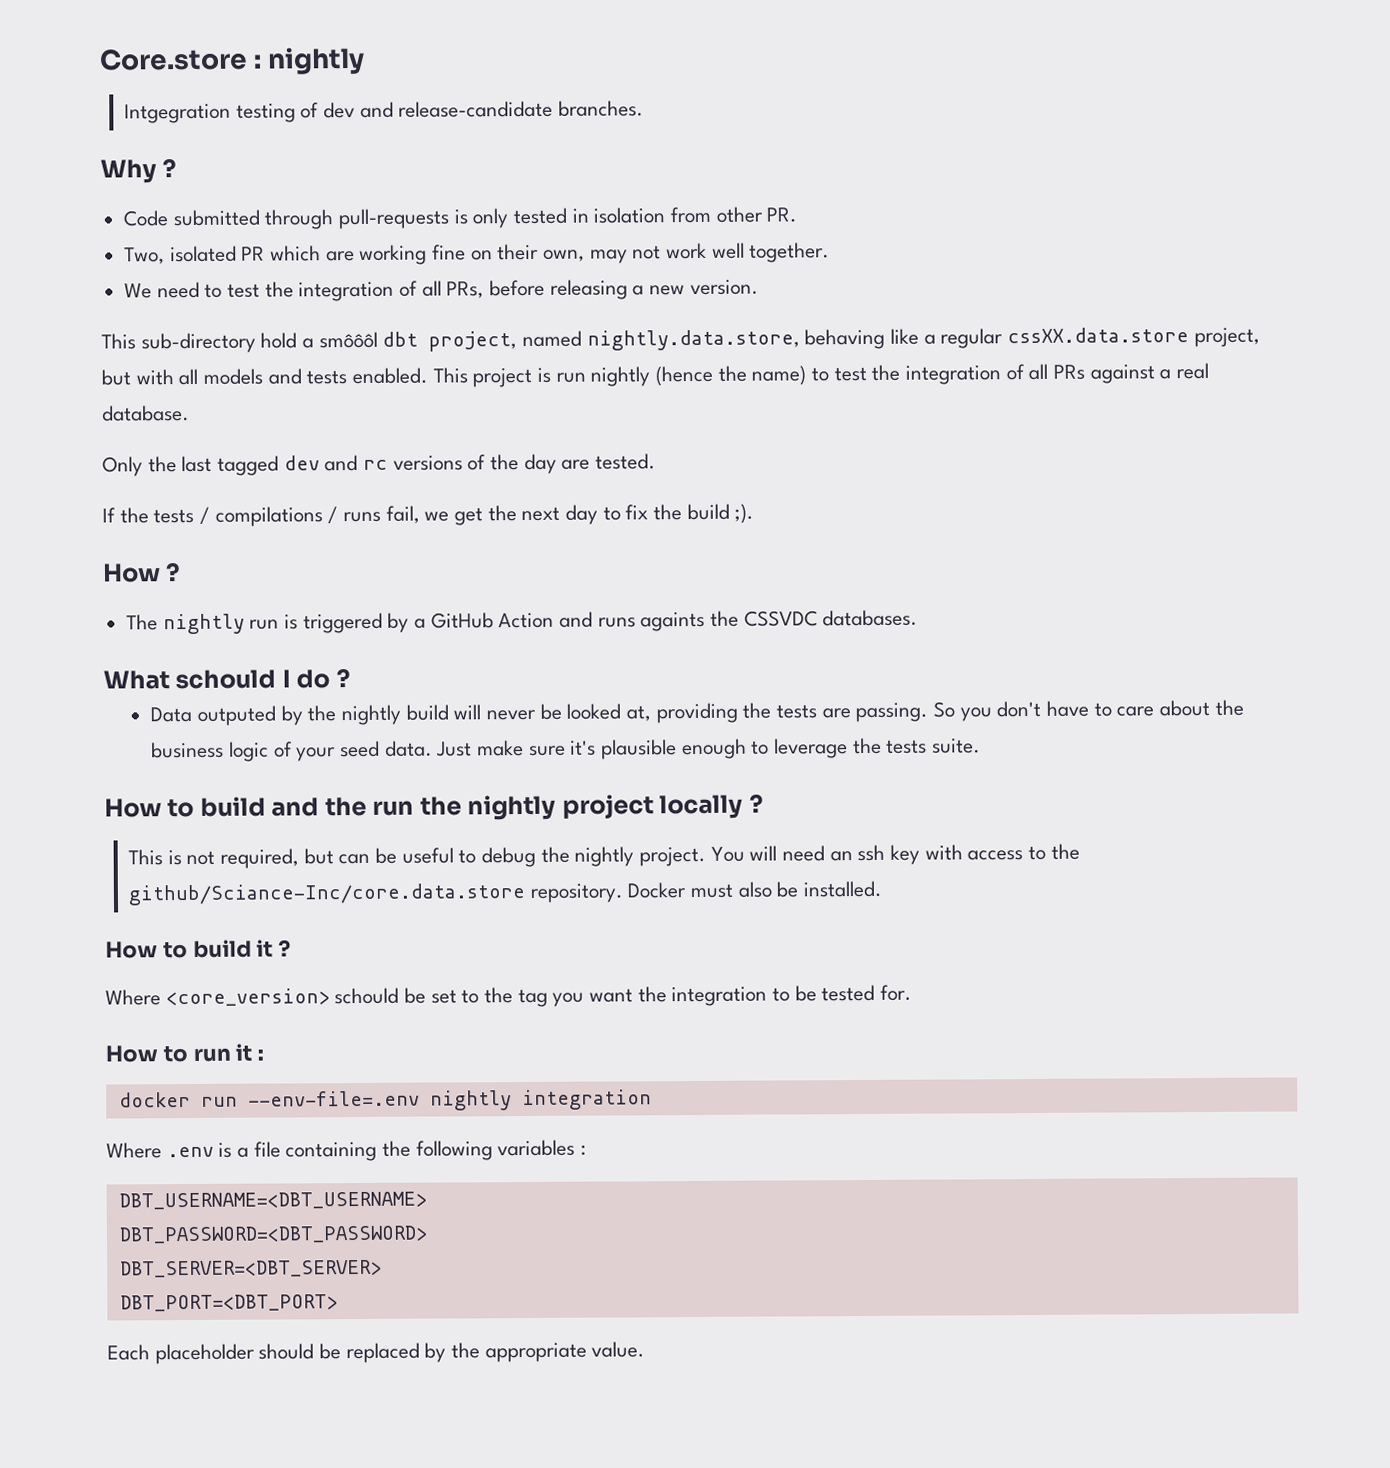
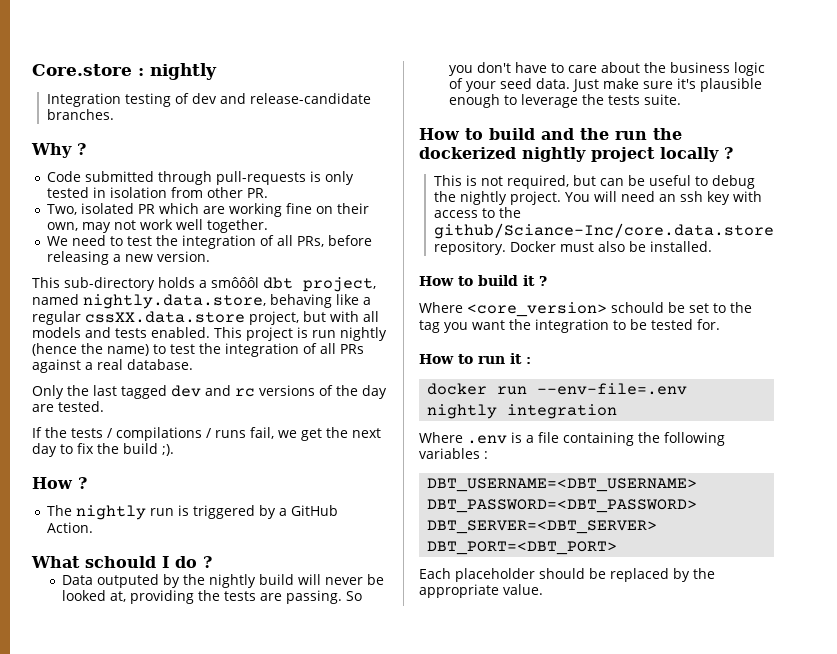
[124,103,232,124] Intgegration -> [46,93,121,107] Integration
[260,332,298,349] hold -> [158,277,195,288] holds
[498,609,919,632] Action and runs againts the CSSVDC databases. -> [46,522,93,533] Action.
(462, 806) none -> [419,147,516,159] dockerized

